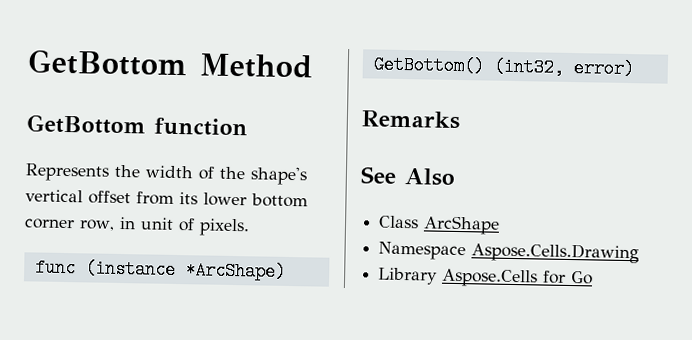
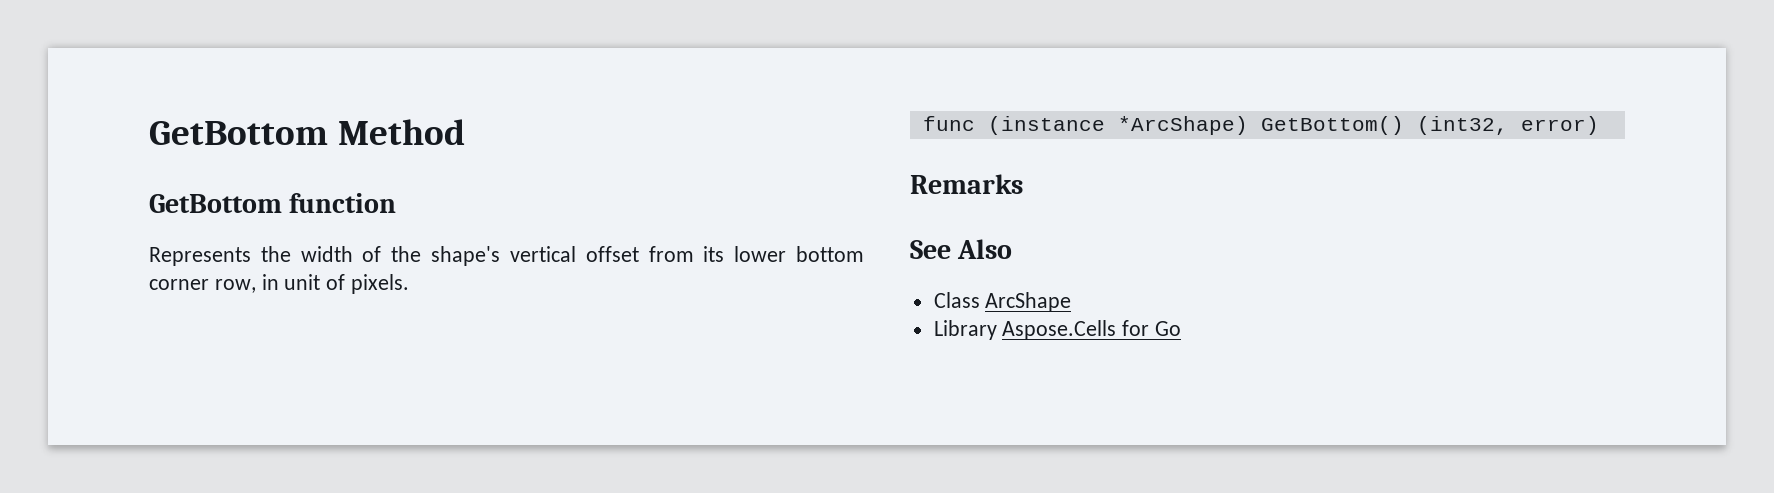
[378,241,640,264] // Namespace Aspose.Cells.Drawing -> (1072, 302) none

